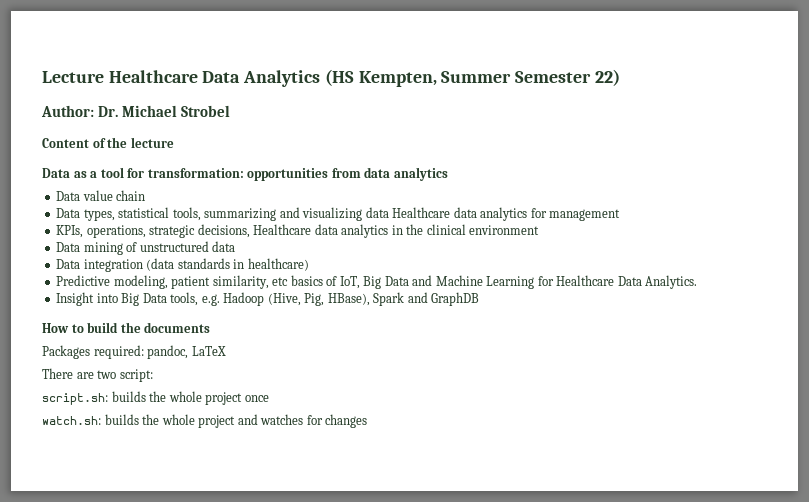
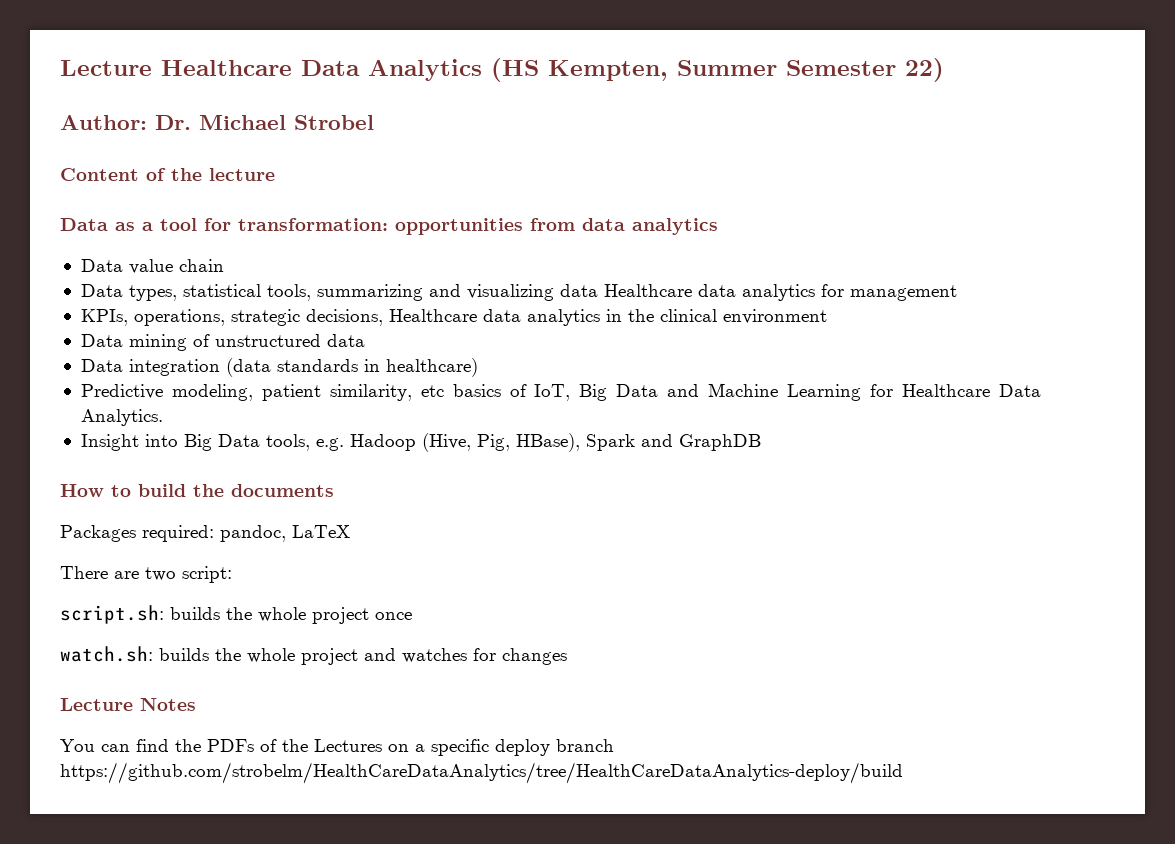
(368, 421) none -> [60,698,196,711] [60,739,614,756] [60,762,903,784] // Lecture Notes // You can find the PDFs of the Lectures on a specific deploy branch https://github.com/strobelm/HealthCareDataAnalytics/tree/HealthCareDataAnalytics-deploy/build

